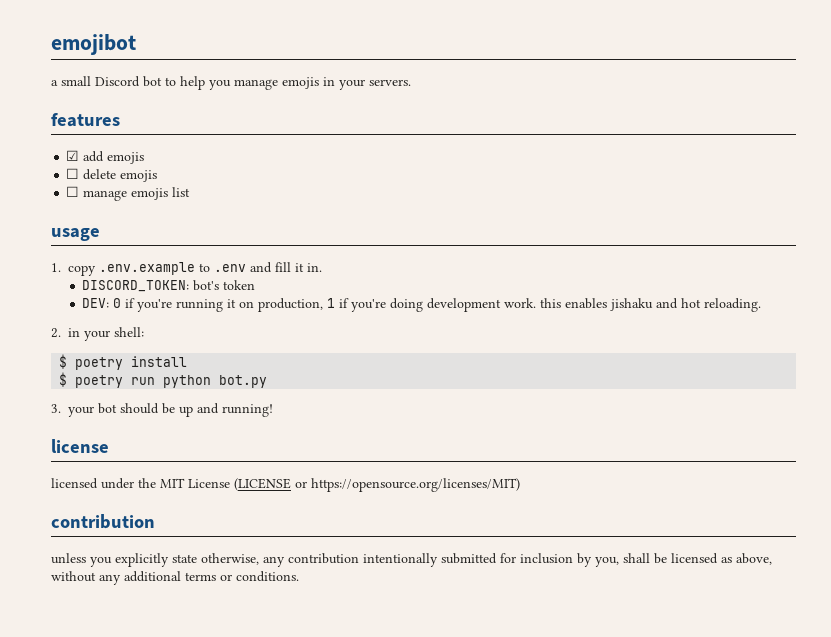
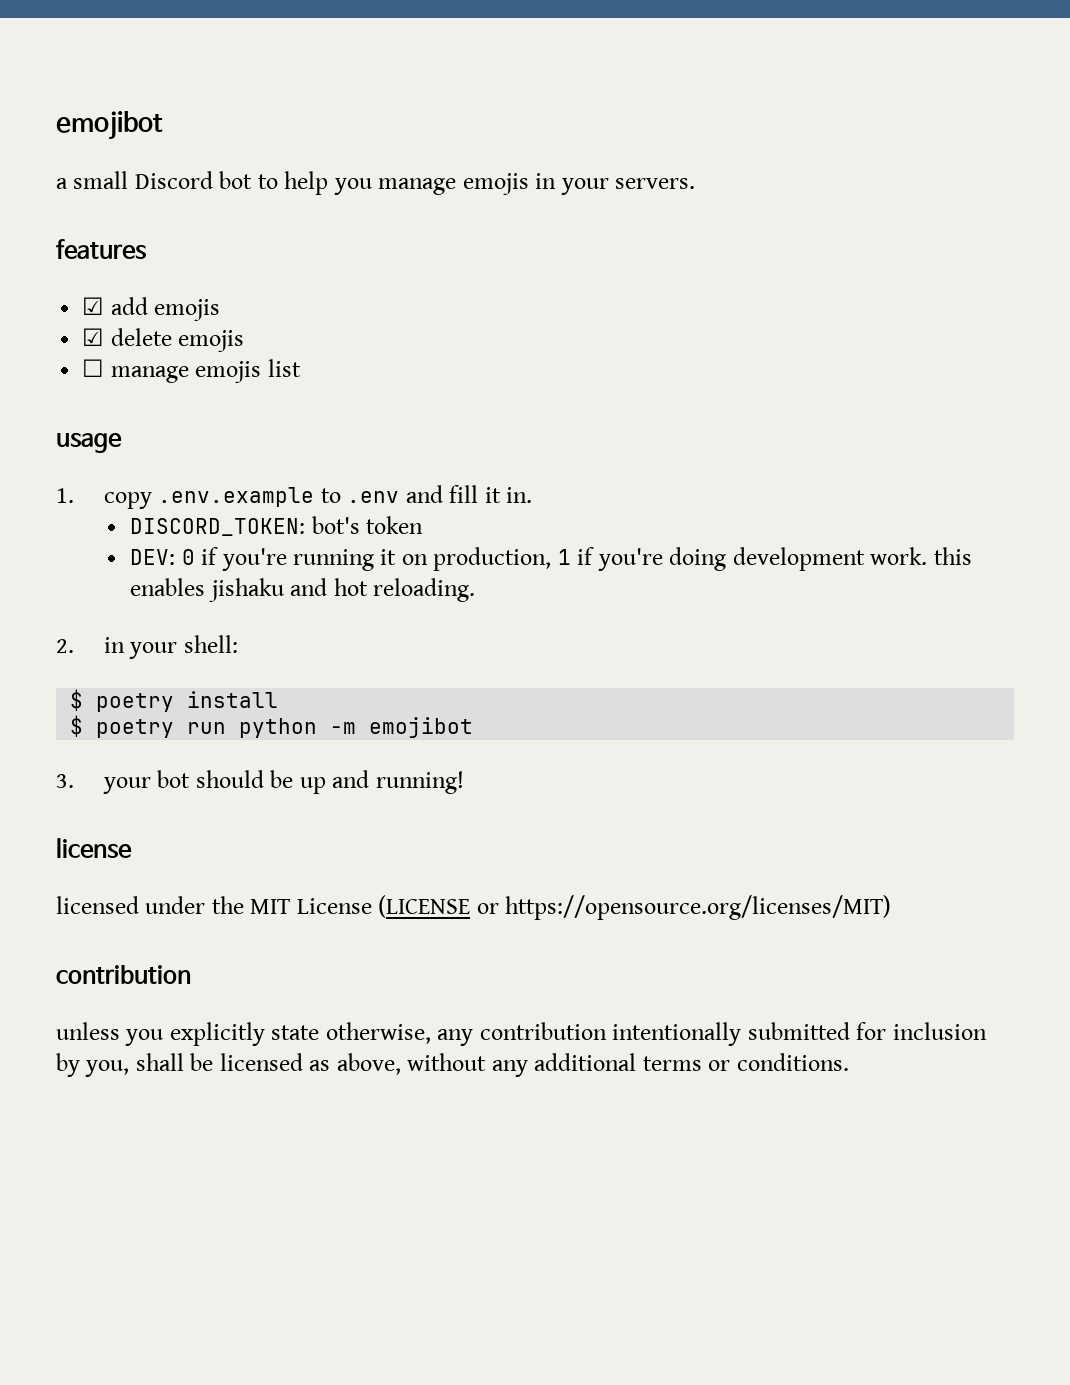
[66,168,80,179] ☐ -> [82,328,105,346] ☑
[219,375,268,388] bot.py -> [330,717,474,738] -m emojibot

